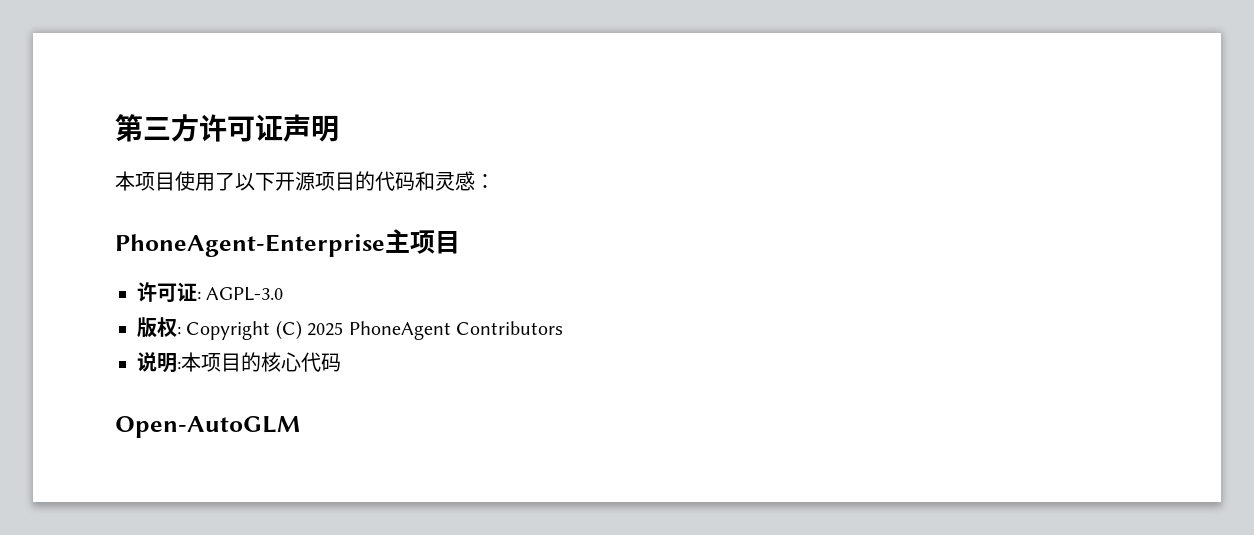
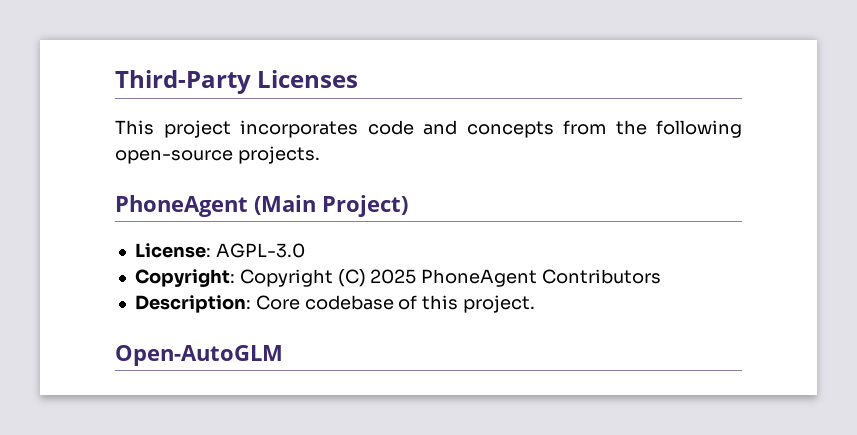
[115,114,339,142] [115,171,495,191] [115,229,460,257] [137,282,201,302] 第三方许可证声明 // 本项目使用了以下开源项目的代码和灵感： // PhoneAgent-Enterprise主项目 // 许可证: -> [115,70,359,94] [115,120,742,138] [115,146,320,164] [115,195,408,217] [134,243,211,258] Third-Party Licenses // This project incorporates code and concepts from the following open-source projects. // PhoneAgent (Main Project) // License:
[137,317,181,338] 版权: -> [134,269,235,287] Copyright:
[137,352,341,373] 说明:本项目的核心代码 -> [134,295,536,313] Description: Core codebase of this project.

